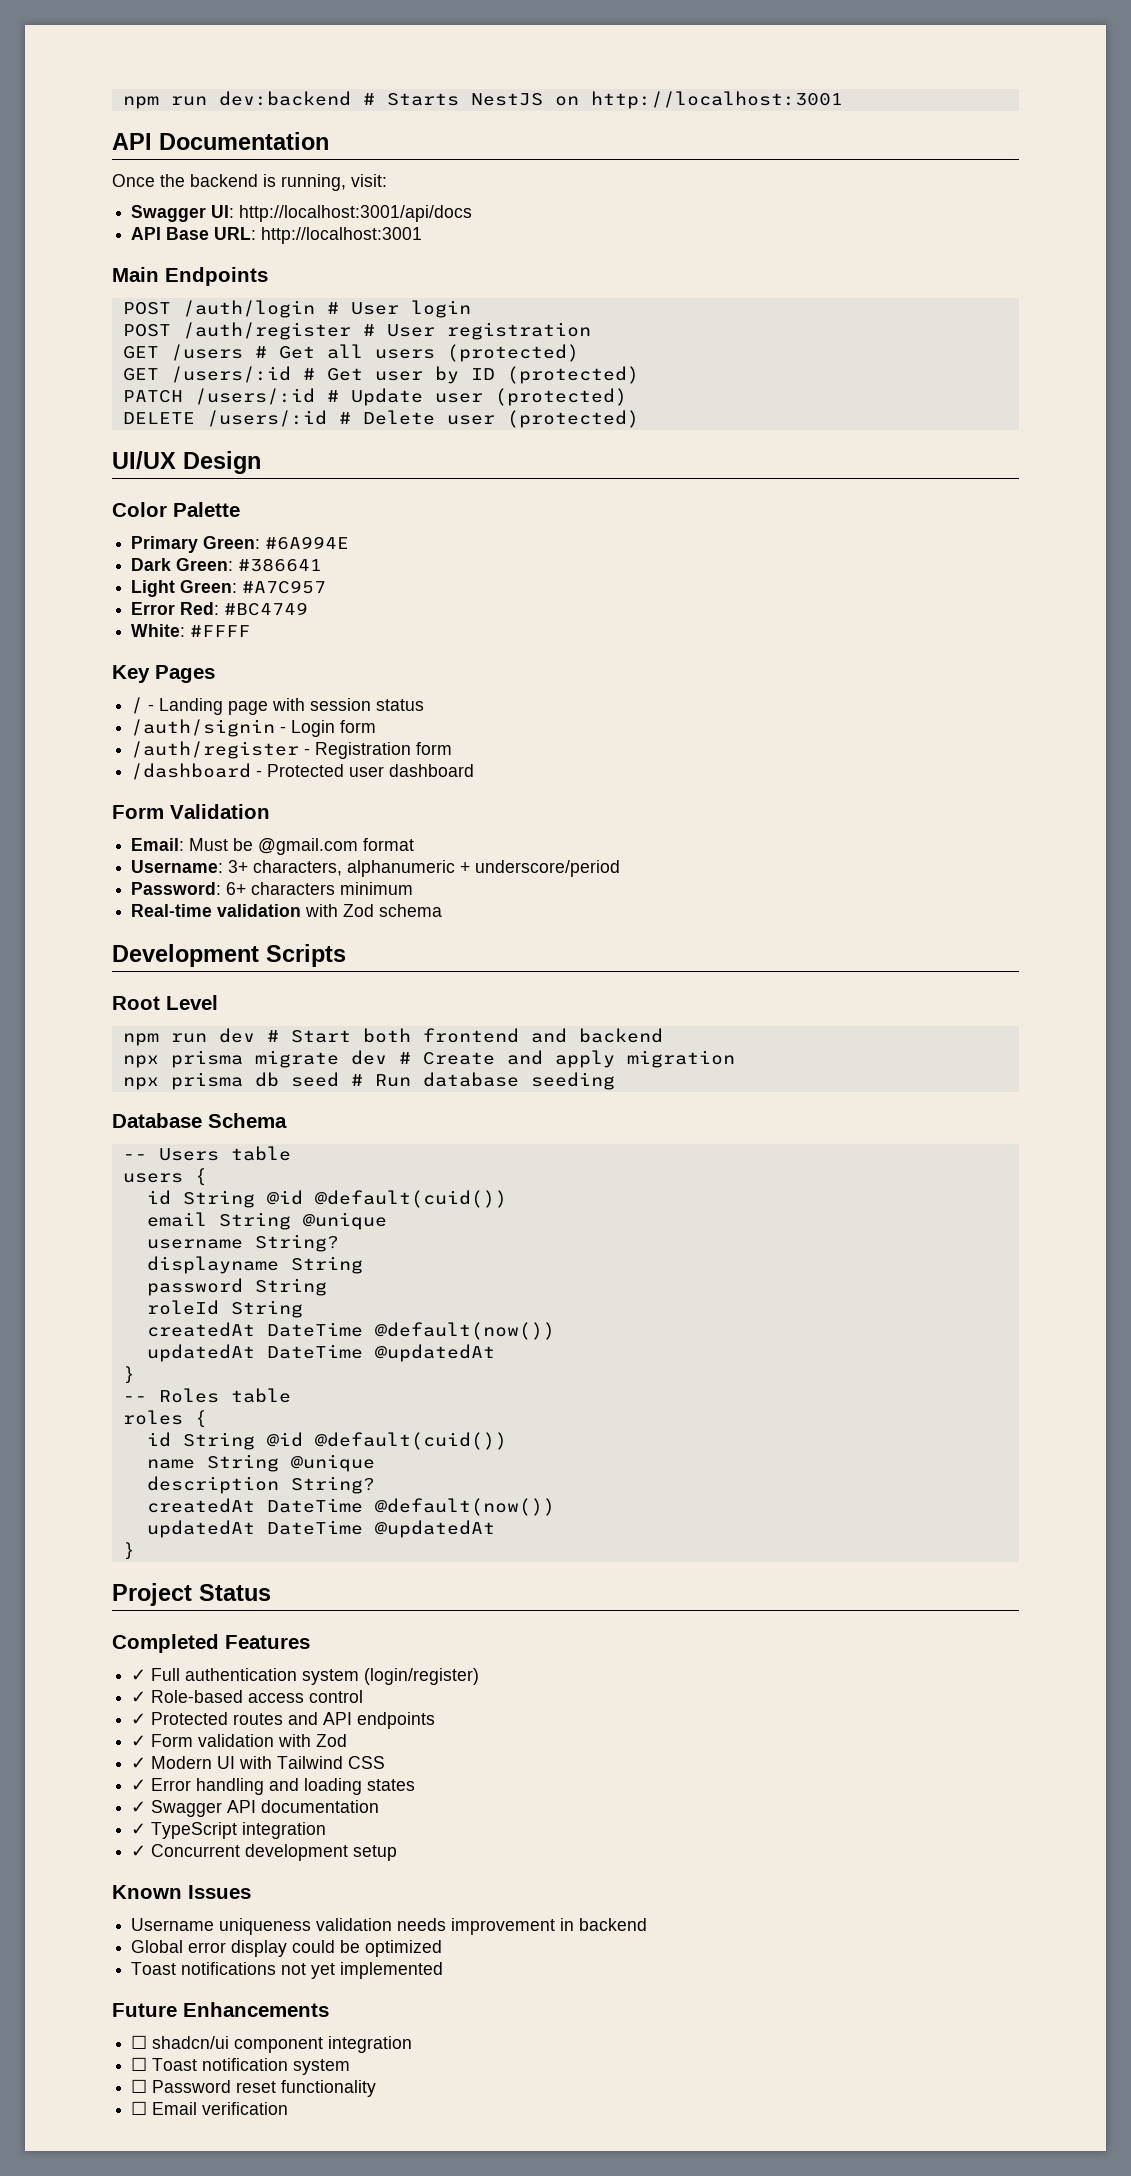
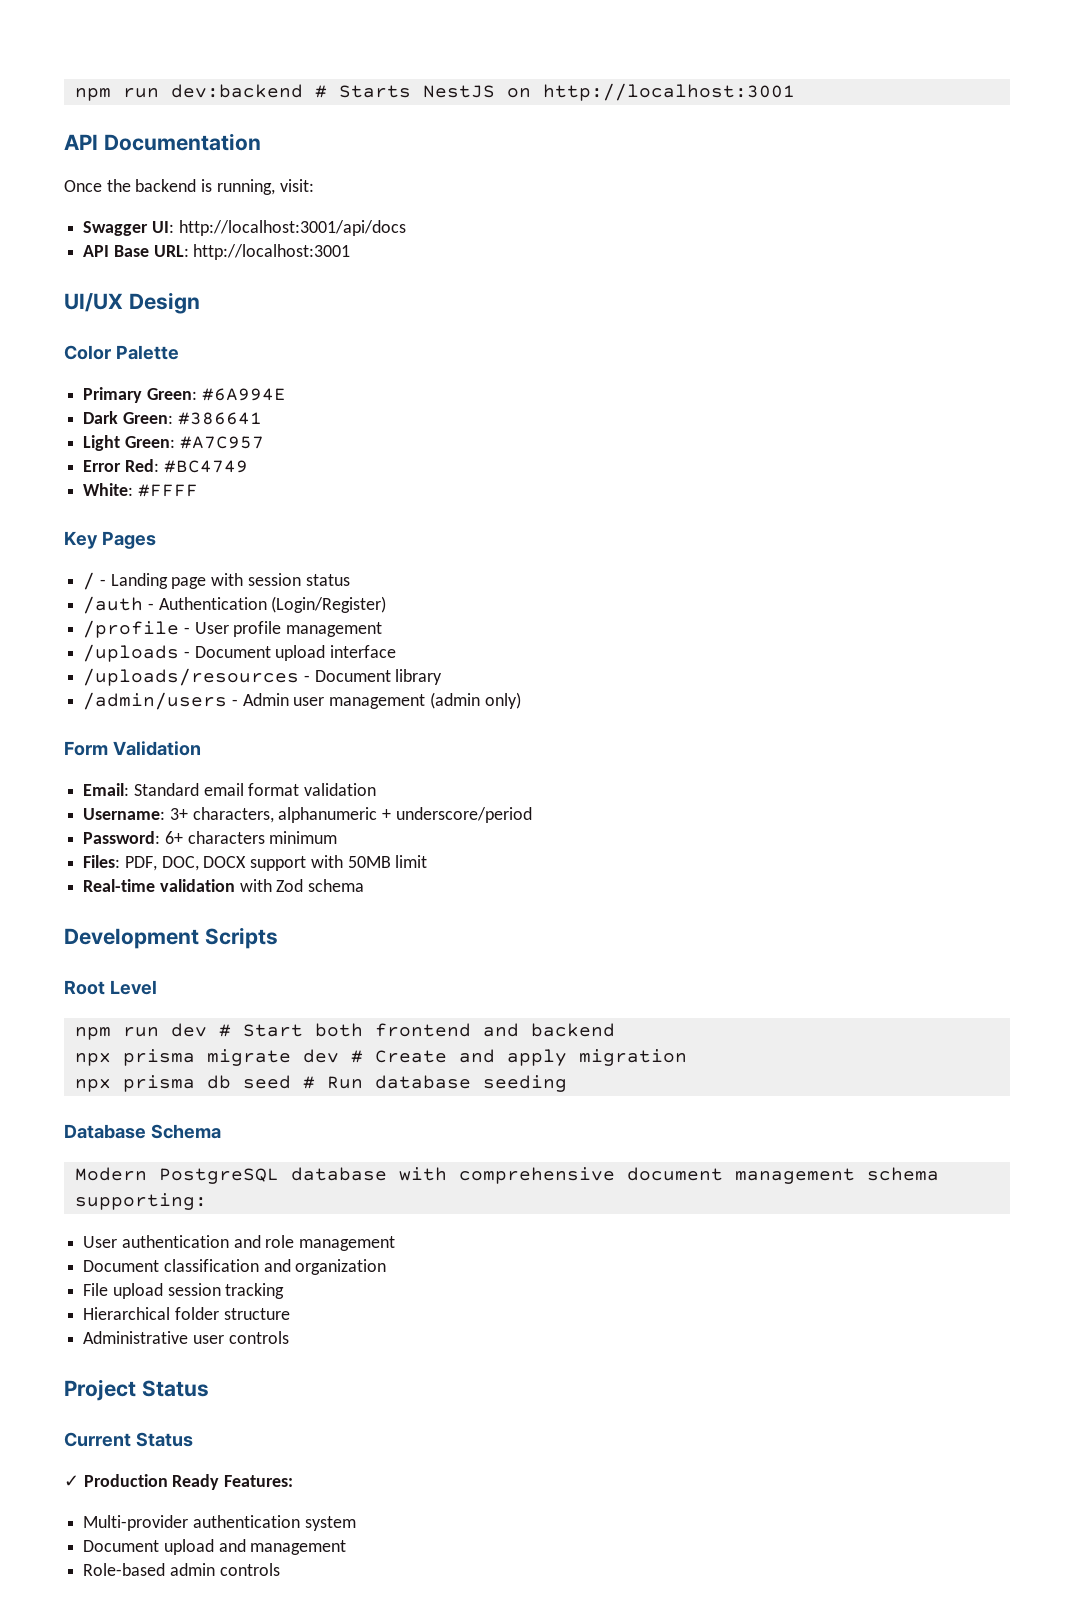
[112,267,268,286] [122,300,471,318] [122,322,591,340] [122,344,579,362] [122,366,639,384] [122,388,627,406] [122,410,639,428] // Main Endpoints // POST /auth/login # User login // POST /auth/register # User registration // GET /users # Get all users (protected) // GET /users/:id # Get user by ID (protected) // PATCH /users/:id # Update user (protected) // DELETE /users/:id # Delete user (protected) -> (351, 252) none
[131,719,377,737] [131,741,453,759] [131,763,475,780] /auth/signin - Login form // /auth/register - Registration form // /dashboard - Protected user dashboard -> [83,596,387,614] [83,620,383,638] [83,644,397,662] [83,668,443,686] [83,692,521,710] /auth - Authentication (Login/Register) // /profile - User profile management // /uploads - Document upload interface // /uploads/resources - Document library // /admin/users - Admin user management (admin only)
[189,838,359,855] Must be @gmail.com -> [133,783,244,796] Standard email
(415, 844) none -> [304,783,377,796] validation
(414, 888) none -> [83,855,428,871] // Files: PDF, DOC, DOCX support with 50MB limit
[122,1146,291,1161] [122,1168,207,1186] [146,1190,507,1208] [146,1212,387,1230] [146,1234,339,1252] [146,1256,363,1274] [146,1278,327,1296] [146,1300,303,1318] [146,1322,555,1340] [146,1344,495,1362] [122,1366,135,1384] [122,1388,291,1403] [122,1410,207,1428] [146,1432,507,1450] [146,1454,375,1472] [146,1476,375,1494] [146,1498,555,1516] [146,1520,495,1538] [122,1542,135,1560] -- Users table // users { // id String @id @default(cuid()) // email String @unique // username String? // displayname String // password String // roleId String // createdAt DateTime @default(now()) // updatedAt DateTime @updatedAt // } // -- Roles table // roles { // id String @id @default(cuid()) // name String @unique // description String? // createdAt DateTime @default(now()) // updatedAt DateTime @updatedAt // } -> [74,1167,939,1184] [74,1193,207,1210] [83,1235,396,1251] [83,1259,387,1275] [83,1283,285,1299] [83,1307,290,1320] [83,1331,289,1344] Modern PostgreSQL database with comprehensive document management schema supporting: // User authentication and role management // Document classification and organization // File upload session tracking // Hierarchical folder structure // Administrative user controls
[112,1634,310,1653] [131,1668,480,1685] [131,1690,364,1703] [131,1712,436,1729] [131,1734,348,1747] [131,1756,386,1769] [131,1778,416,1795] [131,1800,380,1817] [131,1822,327,1839] [131,1844,398,1861] [112,1885,251,1899] [131,1918,648,1935] [131,1940,443,1957] [131,1962,444,1979] [112,2002,329,2017] [131,2035,413,2053] [131,2057,351,2075] [131,2079,377,2097] [131,2101,289,2115] Completed Features // ✓ Full authentication system (login/register) // ✓ Role-based access control // ✓ Protected routes and API endpoints // ✓ Form validation with Zod // ✓ Modern UI with Tailwind CSS // ✓ Error handling and loading states // ✓ Swagger API documentation // ✓ TypeScript integration // ✓ Concurrent development setup // Known Issues // Username uniqueness validation needs improvement in backend // Global error display could be optimized // Toast notifications not yet implemented // Future Enhancements // ☐ shadcn/ui component integration // ☐ Toast notification system // ☐ Password reset functionality // ☐ Email verification -> [64,1432,193,1447] [64,1474,294,1490] [83,1515,356,1531] [83,1539,347,1555] [83,1563,280,1576] Current Status // ✓ Production Ready Features: // Multi-provider authentication system // Document upload and management // Role-based admin controls

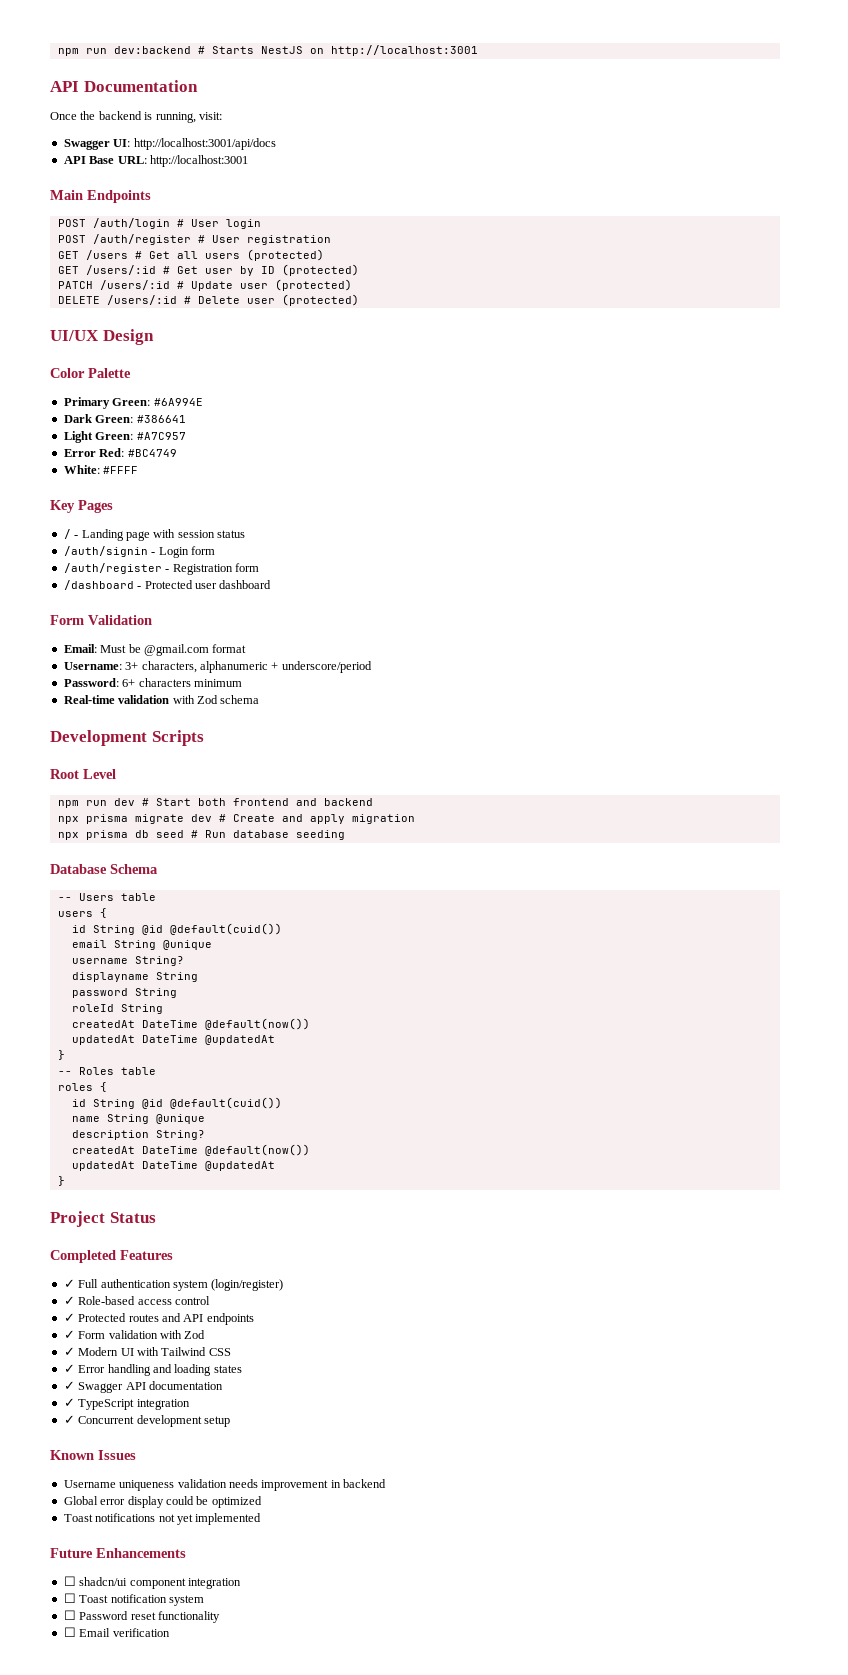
(351, 252) none -> [50,190,151,203] [57,218,261,229] [57,234,331,245] [57,249,324,261] [57,264,359,276] [57,279,352,291] [57,294,359,306] // Main Endpoints // POST /auth/login # User login // POST /auth/register # User registration // GET /users # Get all users (protected) // GET /users/:id # Get user by ID (protected) // PATCH /users/:id # Update user (protected) // DELETE /users/:id # Delete user (protected)
[83,596,387,614] [83,620,383,638] [83,644,397,662] [83,668,443,686] [83,692,521,710] /auth - Authentication (Login/Register) // /profile - User profile management // /uploads - Document upload interface // /uploads/resources - Document library // /admin/users - Admin user management (admin only) -> [63,546,215,558] [63,563,259,575] [63,580,272,590] /auth/signin - Login form // /auth/register - Registration form // /dashboard - Protected user dashboard
[133,783,244,796] Standard email -> [100,644,209,656] Must be @gmail.com
[304,783,377,796] validation -> (247, 648) none
[83,855,428,871] // Files: PDF, DOC, DOCX support with 50MB limit -> (242, 683) none
[74,1167,939,1184] [74,1193,207,1210] [83,1235,396,1251] [83,1259,387,1275] [83,1283,285,1299] [83,1307,290,1320] [83,1331,289,1344] Modern PostgreSQL database with comprehensive document management schema supporting: // User authentication and role management // Document classification and organization // File upload session tracking // Hierarchical folder structure // Administrative user controls -> [57,893,156,901] [57,908,107,918] [71,923,282,935] [71,940,212,950] [71,956,184,966] [71,972,198,982] [71,988,177,998] [71,1004,163,1014] [71,1018,310,1030] [71,1035,275,1045] [57,1050,65,1060] [57,1067,156,1075] [57,1082,107,1092] [71,1097,282,1109] [71,1114,205,1124] [71,1130,205,1140] [71,1144,310,1156] [71,1161,275,1171] [57,1176,65,1186] -- Users table // users { // id String @id @default(cuid()) // email String @unique // username String? // displayname String // password String // roleId String // createdAt DateTime @default(now()) // updatedAt DateTime @updatedAt // } // -- Roles table // roles { // id String @id @default(cuid()) // name String @unique // description String? // createdAt DateTime @default(now()) // updatedAt DateTime @updatedAt // }
[64,1432,193,1447] [64,1474,294,1490] [83,1515,356,1531] [83,1539,347,1555] [83,1563,280,1576] Current Status // ✓ Production Ready Features: // Multi-provider authentication system // Document upload and management // Role-based admin controls -> [50,1250,173,1263] [63,1279,284,1291] [63,1296,210,1305] [63,1313,254,1325] [63,1330,206,1339] [63,1347,231,1356] [63,1364,242,1376] [63,1381,223,1393] [63,1398,190,1410] [63,1415,230,1427] [50,1450,136,1460] [63,1479,386,1491] [63,1496,262,1508] [63,1513,262,1525] [50,1548,186,1558] [63,1576,241,1589] [63,1593,204,1606] [63,1610,220,1623] [63,1627,170,1637] Completed Features // ✓ Full authentication system (login/register) // ✓ Role-based access control // ✓ Protected routes and API endpoints // ✓ Form validation with Zod // ✓ Modern UI with Tailwind CSS // ✓ Error handling and loading states // ✓ Swagger API documentation // ✓ TypeScript integration // ✓ Concurrent development setup // Known Issues // Username uniqueness validation needs improvement in backend // Global error display could be optimized // Toast notifications not yet implemented // Future Enhancements // ☐ shadcn/ui component integration // ☐ Toast notification system // ☐ Password reset functionality // ☐ Email verification

